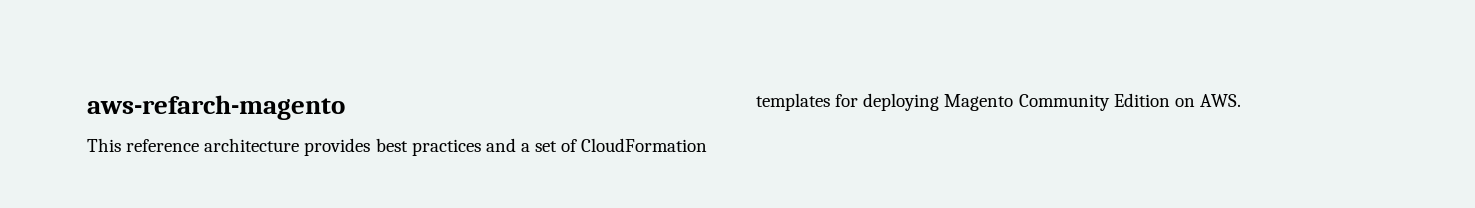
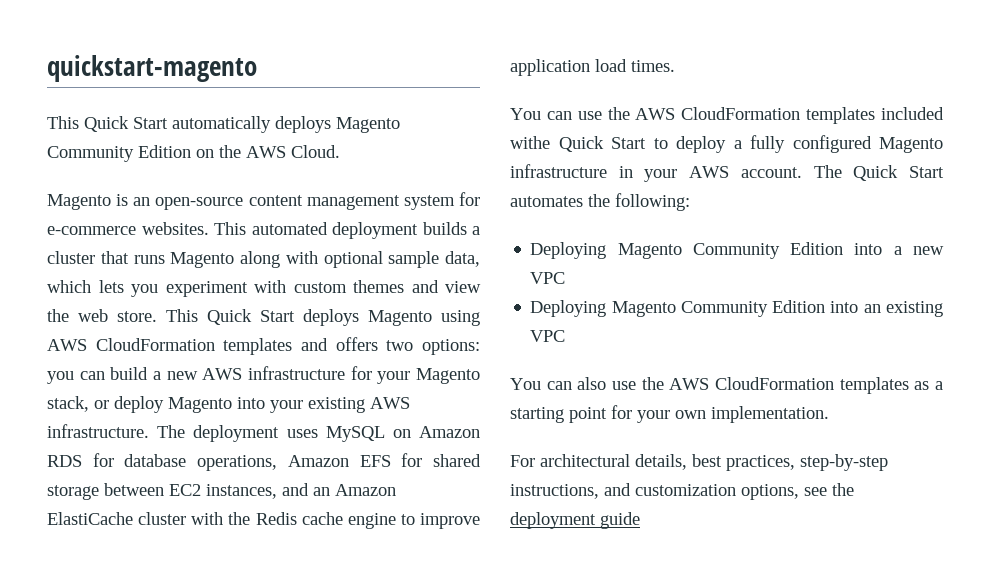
[87,95,345,120] [87,138,708,156] [756,93,1241,111] aws-refarch-magento // This reference architecture provides best practices and a set of CloudFormation templates for deploying Magento Community Edition on AWS. -> [47,55,257,82] [47,116,400,133] [47,145,340,162] [47,192,481,210] [47,222,480,239] [47,251,480,268] [47,280,481,297] [47,309,480,326] [47,337,481,355] [47,366,481,384] [47,396,410,413] [47,424,481,442] [47,453,482,471] [47,483,396,500] [47,512,480,529] [510,59,675,76] [510,107,944,124] [510,135,943,153] [510,164,944,182] [510,193,690,211] [530,242,944,259] [530,272,566,284] [530,300,943,317] [530,330,566,342] [510,377,943,394] [510,405,829,423] [510,454,888,471] [510,483,854,500] [510,512,640,529] quickstart-magento // This Quick Start automatically deploys Magento Community Edition on the AWS Cloud. // Magento is an open-source content management system for e-commerce websites. This automated deployment builds a cluster that runs Magento along with optional sample data, which lets you experiment with custom themes and view the web store. This Quick Start deploys Magento using AWS CloudFormation templates and offers two options: you can build a new AWS infrastructure for your Magento stack, or deploy Magento into your existing AWS infrastructure. The deployment uses MySQL on Amazon RDS for database operations, Amazon EFS for shared storage between EC2 instances, and an Amazon ElastiCache cluster with the Redis cache engine to improve application load times. // You can use the AWS CloudFormation templates included withe Quick Start to deploy a fully configured Magento infrastructure in your AWS account. The Quick Start automates the following: // Deploying Magento Community Edition into a new VPC // Deploying Magento Community Edition into an existing VPC // You can also use the AWS CloudFormation templates as a starting point for your own implementation. // For architectural details, best practices, step-by-step instructions, and customization options, see the deployment guide

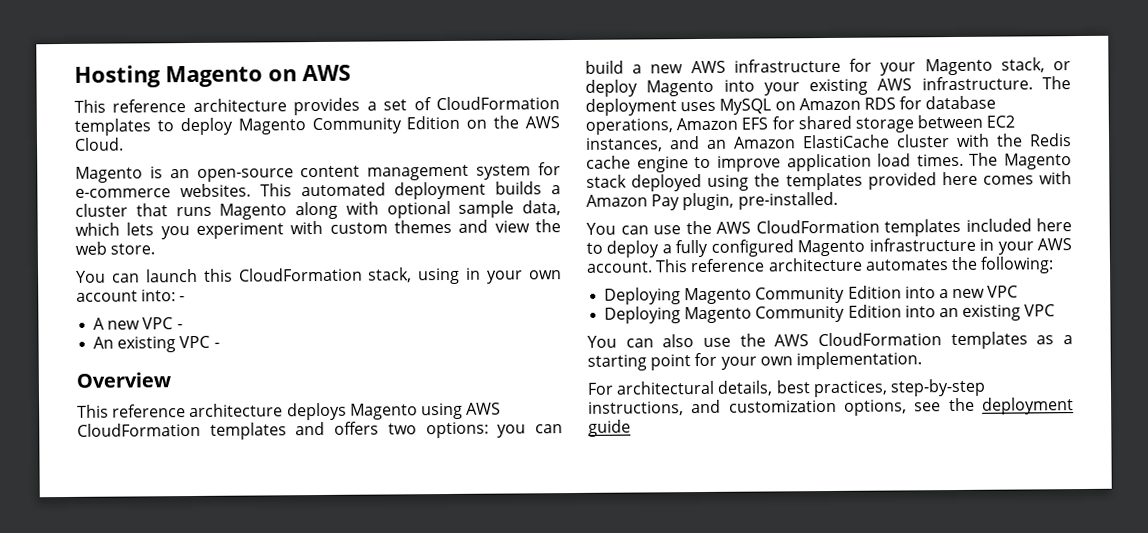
[47,55,257,82] [47,116,331,133] quickstart-magento // This Quick Start automatically deploys -> [74,64,351,88] [74,96,560,116] [74,117,233,136] Hosting Magento on AWS // This reference architecture provides a set of CloudFormation templates to deploy
[166,309,295,325] This Quick Start -> [76,267,563,285] [76,289,186,302] [93,317,183,330] [93,335,220,353] [76,372,171,388] [77,403,284,418] // You can launch this CloudFormation stack, using in your own account into: - // A new VPC - // An existing VPC - // Overview // This reference architecture
(675, 66) none -> [969,152,1072,170] [586,171,1072,192] [586,191,838,211] The Magento stack deployed using the templates provided here comes with Amazon Pay plugin, pre-installed.
[510,136,646,152] withe Quick Start -> [1036,218,1072,232] here
[813,165,944,181] The Quick Start -> [655,257,863,273] This reference architecture

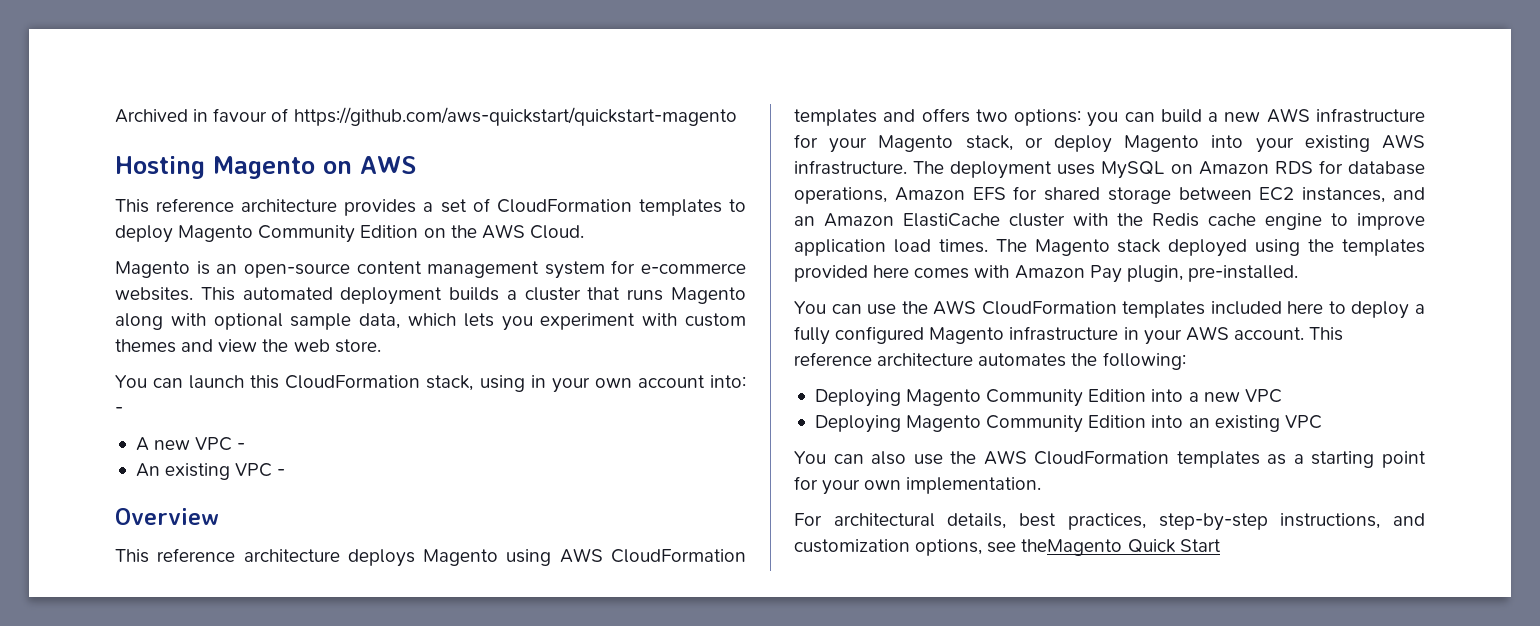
(74, 76) none -> [115,107,737,126] Archived in favour of https://github.com/aws-quickstart/quickstart-magento //
[948,397,1074,415] [588,419,631,437] the deployment guide -> [1021,539,1221,556] theMagento Quick Start

